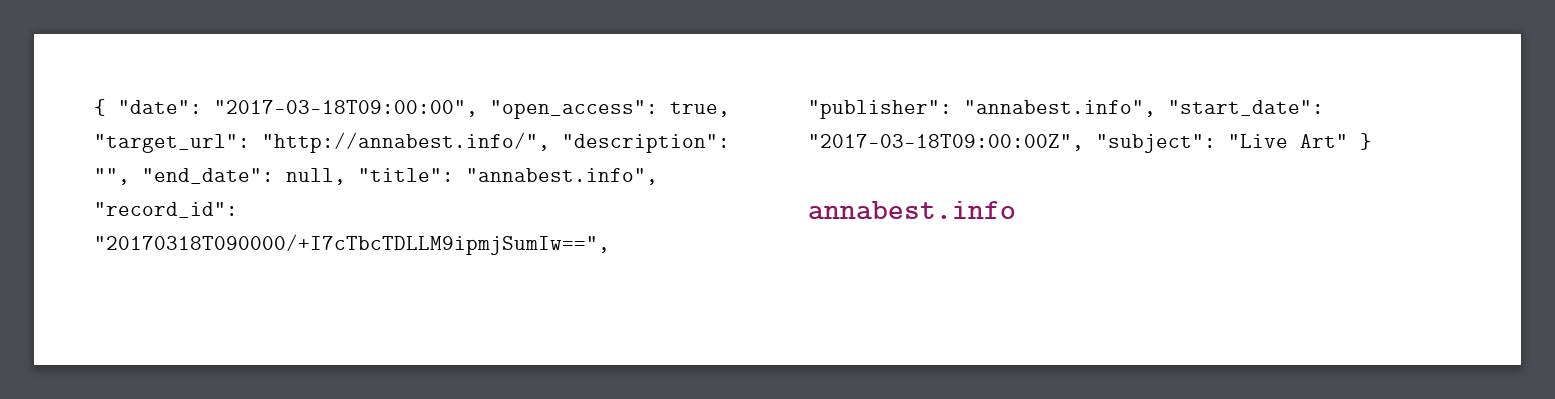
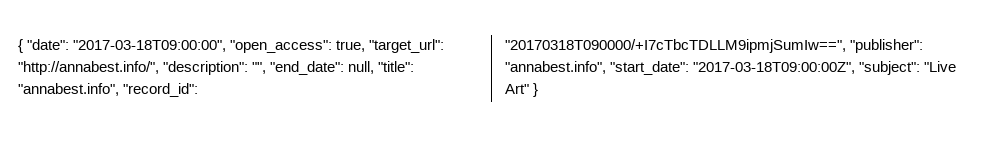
[808,201,1016,220] // annabest.info -> (539, 90) none

